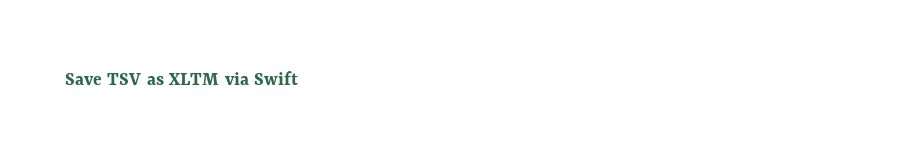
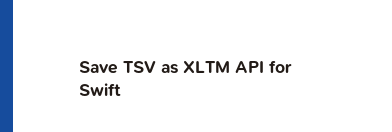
[224,72,249,85] via -> [235,60,292,73] API for

